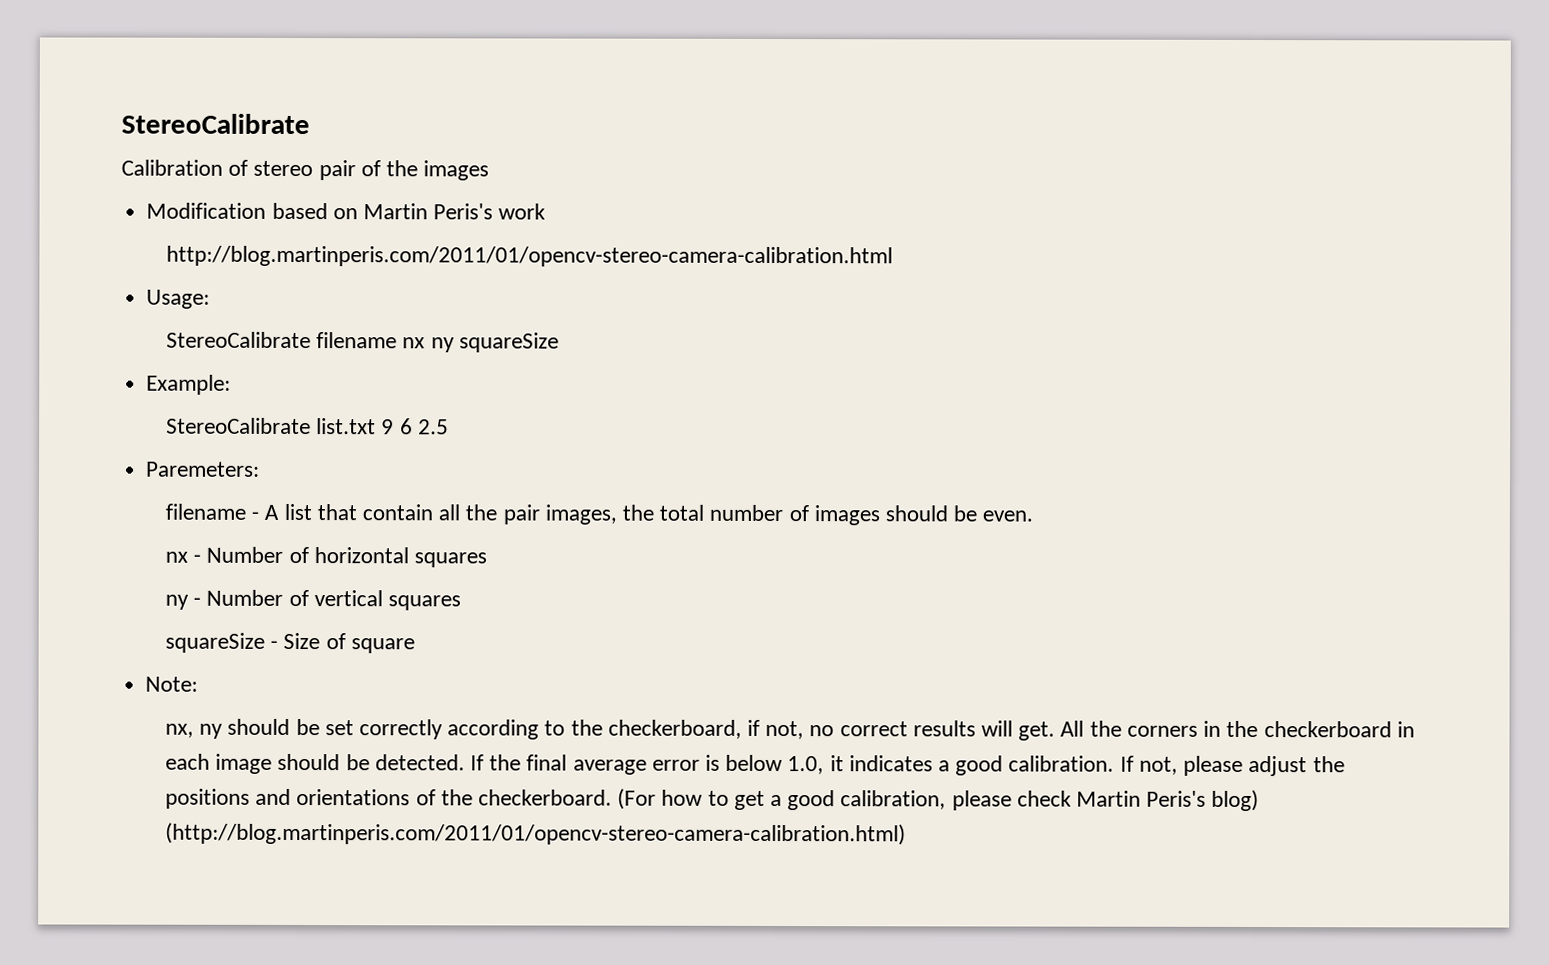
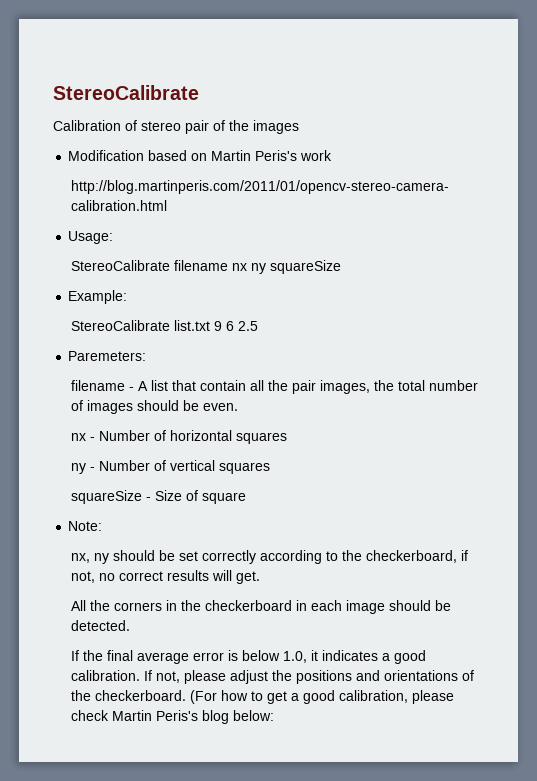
(1056, 731) none -> (261, 577) //
(465, 762) none -> (131, 625) //
[1211,789,1260,812] [164,822,906,846] blog) (http://blog.martinperis.com/2011/01/opencv-stereo-camera-calibration.html) -> [202,710,275,724] blog below:

